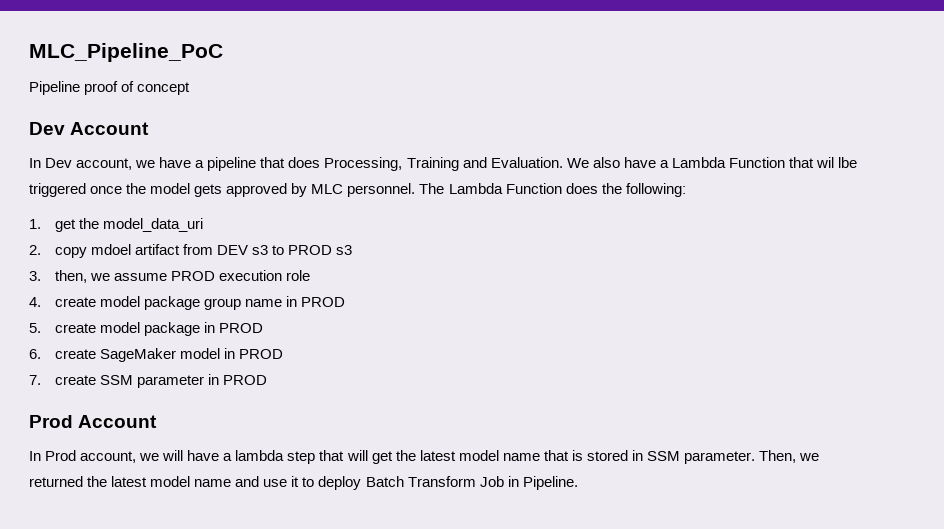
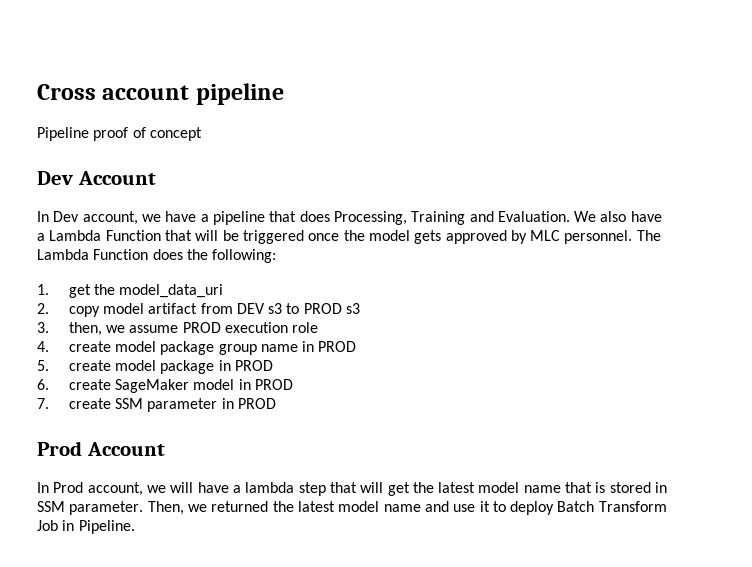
[29,43,223,62] MLC_Pipeline_PoC -> [37,83,284,105] Cross account pipeline
[815,157,858,168] wil lbe -> [195,230,239,241] will be
[90,244,131,255] mdoel -> [102,303,144,314] model

